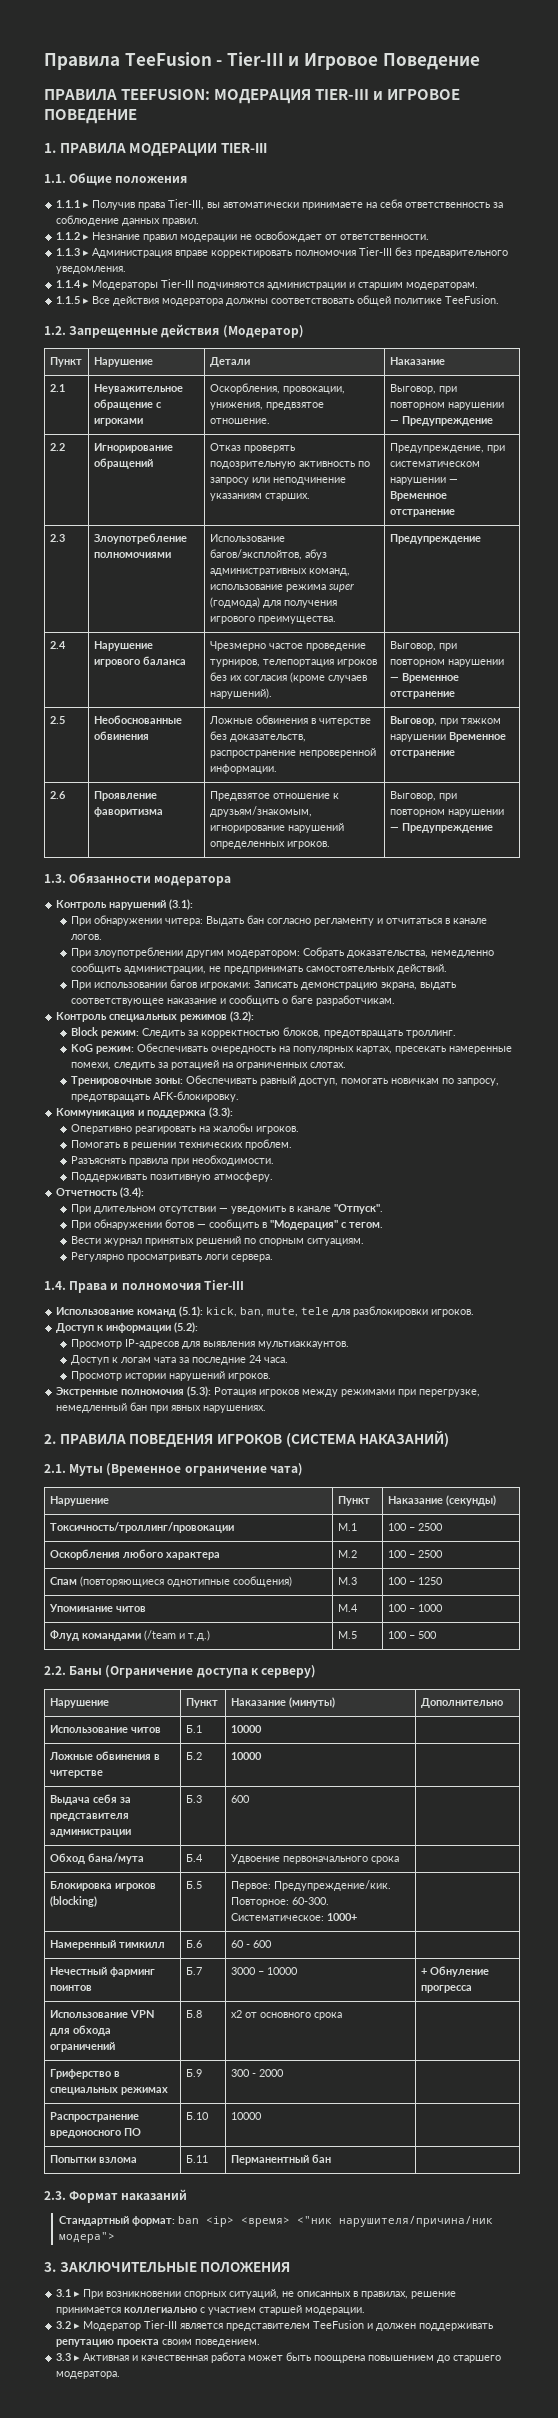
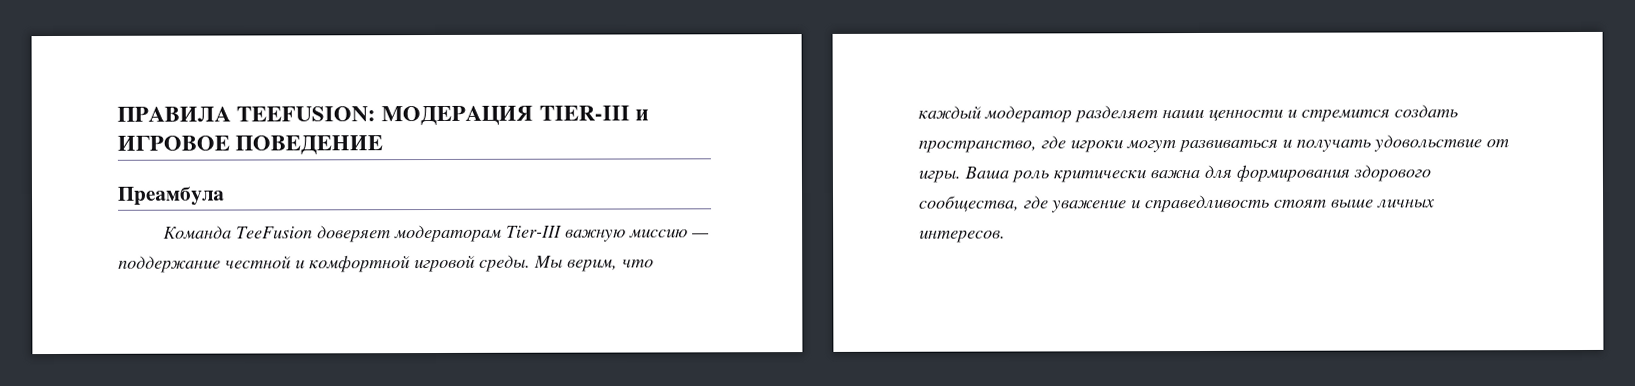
[44,52,480,70] Правила TeeFusion - Tier-III и Игровое Поведение // -> (117, 114) none
[44,143,267,156] [44,173,188,186] [56,199,504,210] [56,215,200,226] [56,231,430,242] [56,247,509,258] [56,266,127,274] [56,279,479,290] [56,295,500,306] [44,324,304,338] [49,357,82,367] [93,357,153,367] [209,357,250,367] [389,357,445,365] [49,384,65,392] [93,384,183,394] [93,399,162,410] [93,418,143,426] [209,383,345,394] [209,402,324,410] [209,418,270,424] [389,384,457,394] [389,402,504,410] [389,416,493,426] [49,443,65,451] [93,443,173,453] [93,458,153,469] [209,443,295,453] [209,461,370,469] [209,477,346,485] [209,493,310,501] [389,443,505,453] [389,461,480,467] [389,477,458,485] [389,491,447,501] [389,509,455,517] [49,534,65,542] [93,533,187,544] [93,552,171,558] [209,534,285,542] [209,549,327,560] [209,568,350,576] [209,583,354,592] [209,597,337,608] [209,616,336,624] [389,534,481,544] [49,641,66,649] [93,641,153,651] [93,656,186,667] [209,641,366,651] [209,659,377,667] [209,672,367,683] [209,688,272,699] [389,641,457,651] [389,659,504,667] [389,673,459,683] [389,691,455,699] [49,716,65,724] [93,715,182,724] [93,731,149,740] [208,715,371,726] [209,731,306,742] [209,748,376,758] [209,764,277,774] [389,716,501,726] [389,732,506,742] [389,750,455,758] [49,791,66,799] [93,791,157,801] [93,807,163,817] [209,791,339,801] [209,806,312,817] [209,823,344,833] [209,841,330,849] [389,791,457,801] [389,809,504,817] [389,823,493,833] [44,873,232,886] [56,899,194,910] [70,915,487,926] [70,934,102,940] [70,947,494,958] [70,963,447,974] [70,979,456,990] [70,995,395,1006] [56,1011,255,1022] [70,1027,456,1038] [70,1043,512,1054] [70,1060,346,1070] [70,1075,499,1086] [70,1091,239,1102] [56,1107,234,1118] [70,1123,299,1134] [70,1139,292,1150] [70,1155,274,1166] [70,1172,273,1182] [56,1187,145,1198] [70,1204,383,1214] [70,1219,383,1230] [70,1236,364,1246] [70,1252,273,1262] [44,1280,244,1293] [56,1306,475,1317] [56,1322,199,1333] [70,1339,349,1349] [70,1355,288,1365] [70,1371,271,1381] [56,1386,481,1397] [56,1402,267,1413] [44,1431,450,1447] [44,1463,303,1476] [49,1496,109,1506] [337,1496,370,1506] [387,1495,496,1506] [49,1522,234,1533] [337,1523,357,1531] [387,1523,443,1531] [49,1549,220,1560] [337,1550,357,1558] [387,1550,443,1558] [49,1576,292,1587] [337,1577,357,1585] [387,1577,443,1585] [48,1604,146,1612] [337,1604,358,1612] [387,1604,443,1612] [49,1630,210,1641] [337,1631,357,1639] [387,1631,437,1639] [44,1665,317,1678] [49,1698,109,1708] [185,1698,218,1708] [230,1697,335,1708] [420,1698,503,1708] [49,1725,161,1733] [185,1725,202,1733] [230,1725,262,1733] [48,1751,160,1760] [49,1770,103,1778] [185,1752,202,1760] [230,1752,262,1760] [49,1794,131,1805] [49,1813,129,1821] [49,1829,131,1837] [185,1795,202,1803] [230,1795,250,1803] [49,1853,144,1864] [185,1854,203,1862] [230,1854,399,1864] [49,1881,156,1891] [49,1896,97,1907] [185,1881,202,1889] [230,1880,391,1891] [230,1897,329,1907] [230,1913,357,1921] [49,1940,165,1950] [185,1940,202,1948] [230,1940,272,1948] [49,1967,155,1977] [49,1985,92,1991] [185,1967,202,1975] [230,1967,298,1975] [420,1966,489,1977] [420,1985,472,1993] [49,2010,154,2018] [49,2025,111,2036] [49,2042,115,2052] [185,2010,202,2018] [230,2010,342,2020] [49,2069,120,2079] [49,2087,168,2095] [185,2069,202,2077] [230,2069,284,2077] [49,2112,139,2122] [49,2128,141,2138] [185,2112,209,2120] [230,2112,262,2120] [49,2155,137,2163] [185,2155,208,2163] [230,2154,331,2165] [44,2189,188,2203] [58,2216,493,2227] [58,2232,115,2243] [44,2262,291,2272] [56,2289,457,2299] [56,2305,366,2315] [56,2320,494,2331] [56,2339,261,2347] [56,2352,502,2363] [56,2371,121,2379] 1. ПРАВИЛА МОДЕРАЦИИ TIER-III // 1.1. Общие положения // 1.1.1 ▸ Получив права Tier-III, вы автоматически принимаете на себя ответственность за соблюдение данных правил. // 1.1.2 ▸ Незнание правил модерации не освобождает от ответственности. // 1.1.3 ▸ Администрация вправе корректировать полномочия Tier-III без предварительного уведомления. // 1.1.4 ▸ Модераторы Tier-III подчиняются администрации и старшим модераторам. // 1.1.5 ▸ Все действия модератора должны соответствовать общей политике TeeFusion. // 1.2. Запрещенные действия (Модератор) // Пункт | Нарушение | Детали | Наказание // 2.1 | Неуважительное обращение с игроками | Оскорбления, провокации, унижения, предвзятое отношение. | Выговор, при повторном нарушении — Предупреждение // 2.2 | Игнорирование обращений | Отказ проверять подозрительную активность по запросу или неподчинение указаниям старших. | Предупреждение, при систематическом нарушении — Временное отстранение // 2.3 | Злоупотребление полномочиями | Использование багов/эксплойтов, абуз административных команд, использование режима super (годмода) для получения игрового преимущества. | Предупреждение // 2.4 | Нарушение игрового баланса | Чрезмерно частое проведение турниров, телепортация игроков без их согласия (кроме случаев нарушений). | Выговор, при повторном нарушении — Временное отстранение // 2.5 | Необоснованные обвинения | Ложные обвинения в читерстве без доказательств, распространение непроверенной информации. | Выговор, при тяжком нарушении Временное отстранение // 2.6 | Проявление фаворитизма | Предвзятое отношение к друзьям/знакомым, игнорирование нарушений определенных игроков. | Выговор, при повторном нарушении — Предупреждение // 1.3. Обязанности модератора // Контроль нарушений (3.1): // При обнаружении читера: Выдать бан согласно регламенту и отчитаться в канале логов. // При злоупотреблении другим модератором: Собрать доказательства, немедленно сообщить администрации, не предпринимать самостоятельных действий. // При использовании багов игроками: Записать демонстрацию экрана, выдать соответствующее наказание и сообщить о баге разработчикам. // Контроль специальных режимов (3.2): // Block режим: Следить за корректностью блоков, предотвращать троллинг. // KoG режим: Обеспечивать очередность на популярных картах, пресекать намеренные помехи, следить за ротацией на ограниченных слотах. // Тренировочные зоны: Обеспечивать равный доступ, помогать новичкам по запросу, предотвращать AFK-блокировку. // Коммуникация и поддержка (3.3): // Оперативно реагировать на жалобы игроков. // Помогать в решении технических проблем. // Разъяснять правила при необходимости. // Поддерживать позитивную атмосферу. // Отчетность (3.4): // При длительном отсутствии — уведомить в канале "Отпуск". // При обнаружении ботов — сообщить в "Модерация" с тегом. // Вести журнал принятых решений по спорным ситуациям. // Регулярно просматривать логи сервера. // 1.4. Права и полномочия Tier-III // Использование команд (5.1): kick, ban, mute, tele для разблокировки игроков. // Доступ к информации (5.2): // Просмотр IP-адресов для выявления мультиаккаунтов. // Доступ к логам чата за последние 24 часа. // Просмотр истории нарушений игроков. // Экстренные полномочия (5.3): Ротация игроков между режимами при перегрузке, немедленный бан при явных нарушениях. // 2. ПРАВИЛА ПОВЕДЕНИЯ ИГРОКОВ (СИСТЕМА НАКАЗАНИЙ) // 2.1. Муты (Временное ограничение чата) // Нарушение | Пункт | Наказание (секунды) // Токсичность/троллинг/провокации | М.1 | 100 – 2500 // Оскорбления любого характера | М.2 | 100 – 2500 // Спам (повторяющиеся однотипные сообщения) | М.3 | 100 – 1250 // Упоминание читов | М.4 | 100 – 1000 // Флуд командами (/team и т.д.) | М.5 | 100 – 500 // 2.2. Баны (Ограничение доступа к серверу) // Нарушение | Пункт | Наказание (минуты) | Дополнительно // Использование читов | Б.1 | 10000 | // Ложные обвинения в читерстве | Б.2 | 10000 | // Выдача себя за представителя администрации | Б.3 | 600 | // Обход бана/мута | Б.4 | Удвоение первоначального срока | // Блокировка игроков (blocking) | Б.5 | Первое: Предупреждение/кик. Повторное: 60-300. Систематическое: 1000+ | // Намеренный тимкилл | Б.6 | 60 - 600 | // Нечестный фарминг поинтов | Б.7 | 3000 – 10000 | + Обнуление прогресса // Использование VPN для обхода ограничений | Б.8 | x2 от основного срока | // Гриферство в специальных режимах | Б.9 | 300 - 2000 | // Распространение вредоносного ПО | Б.10 | 10000 | // Попытки взлома | Б.11 | Перманентный бан | // 2.3. Формат наказаний // Стандартный формат: ban <ip> <время> <"ник нарушителя/причина/ник модера"> // 3. ЗАКЛЮЧИТЕЛЬНЫЕ ПОЛОЖЕНИЯ // 3.1 ▸ При возникновении спорных ситуаций, не описанных в правилах, решение принимается коллегиально с участием старшей модерации. // 3.2 ▸ Модератор Tier-III является представителем TeeFusion и должен поддерживать репутацию проекта своим поведением. // 3.3 ▸ Активная и качественная работа может быть поощрена повышением до старшего модератора. -> [117,186,225,206] [162,224,710,243] [118,254,654,273] [918,104,1458,123] [918,134,1509,153] [918,164,1431,183] [919,194,1435,213] [919,230,1006,243] Преамбула // Команда TeeFusion доверяет модераторам Tier-III важную миссию — поддержание честной и комфортной игровой среды. Мы верим, что каждый модератор разделяет наши ценности и стремится создать пространство, где игроки могут развиваться и получать удовольствие от игры. Ваша роль критически важна для формирования здорового сообщества, где уважение и справедливость стоят выше личных интересов.

